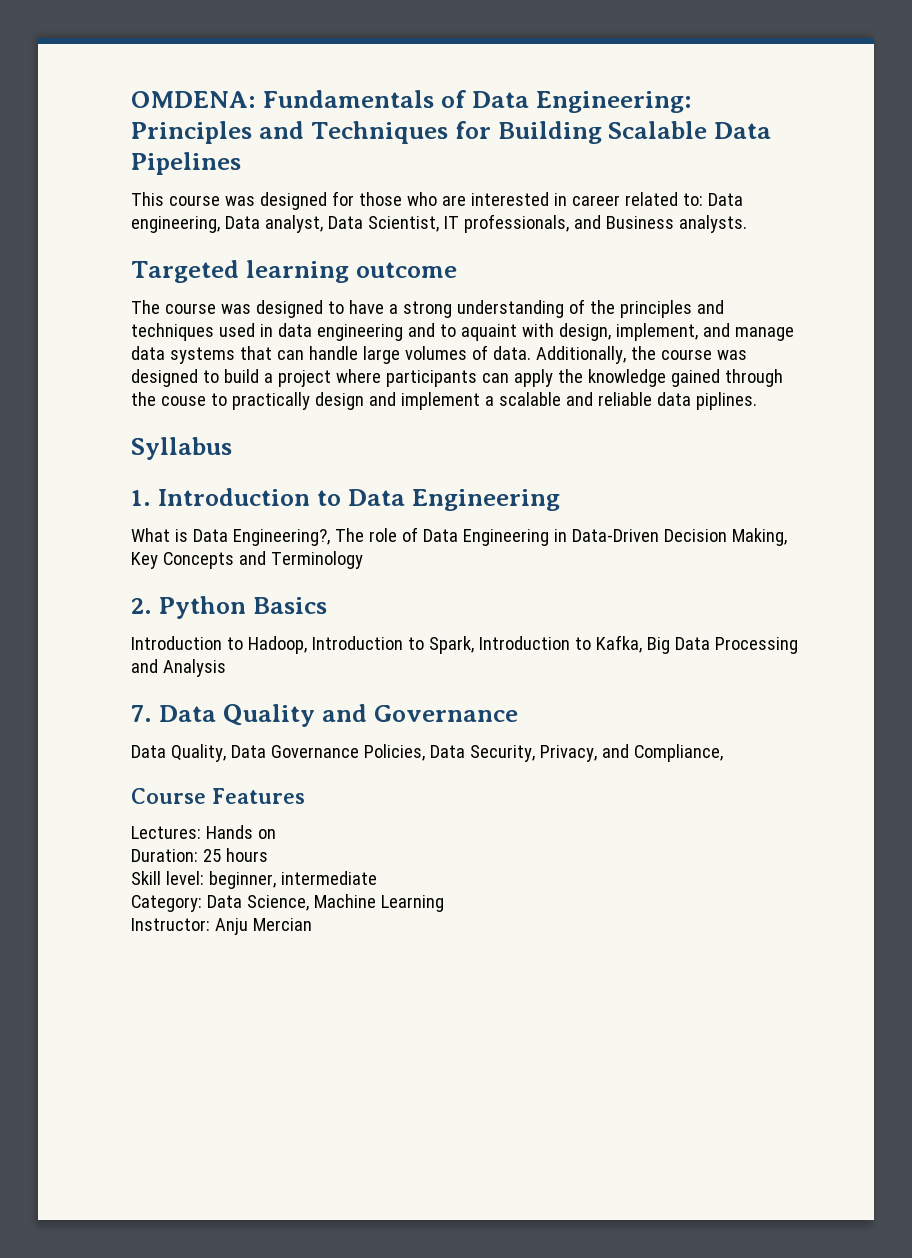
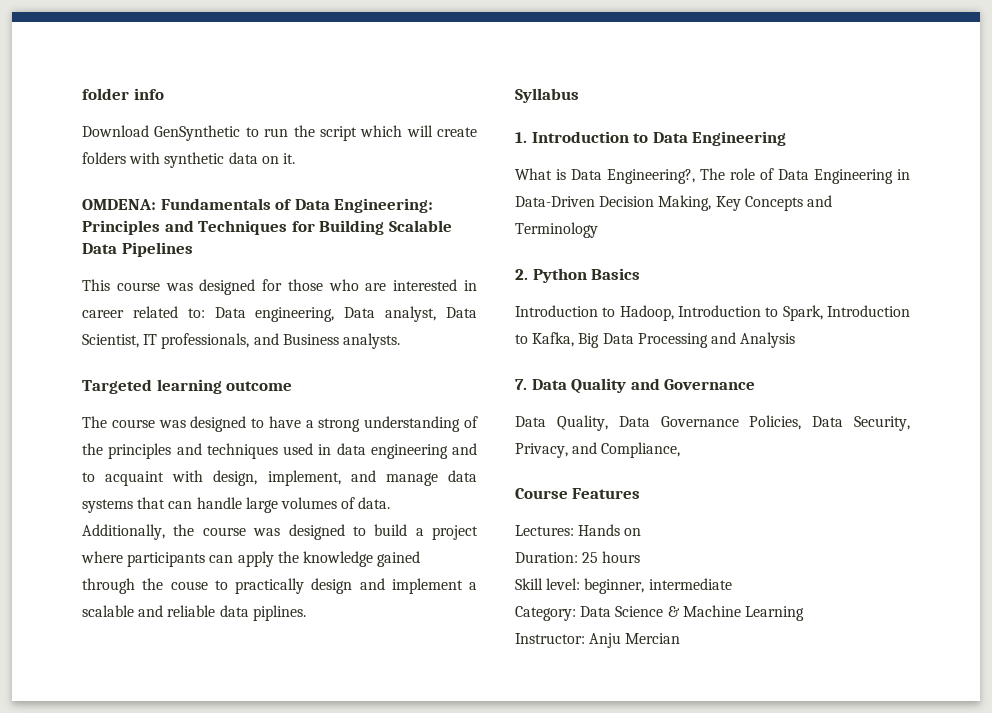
(131, 99) none -> [82,88,164,100] [82,125,477,141] [82,152,295,168] folder info // Download GenSynthetic to run the script which will create folders with synthetic data on it. //
[460,324,517,341] aquaint -> [105,471,165,486] acquaint
[246,895,309,911] Science, -> [615,606,680,617] Science &

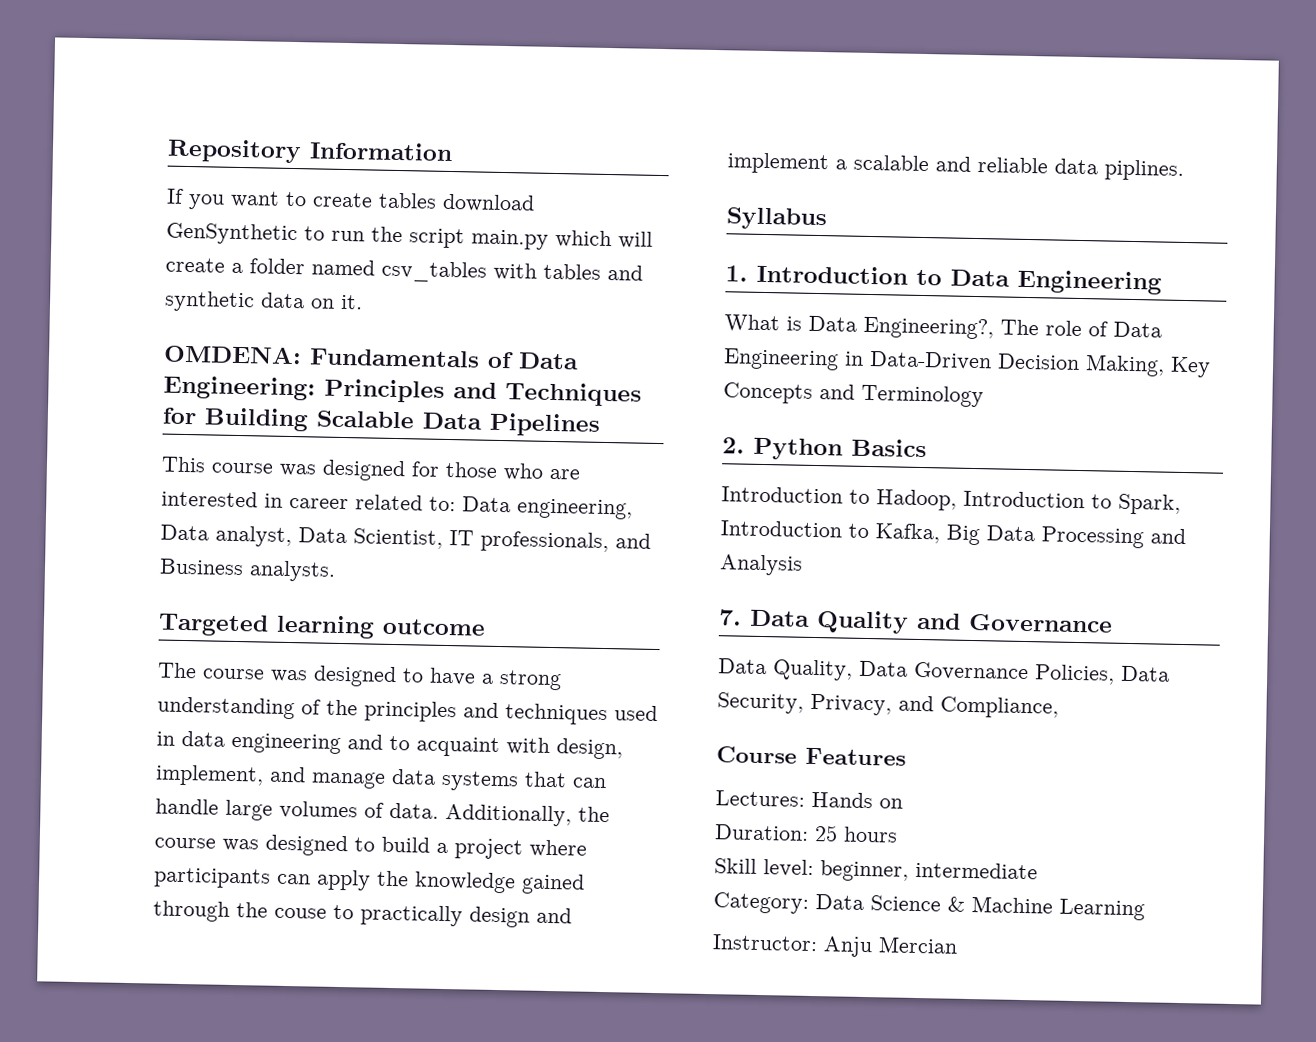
[82,88,164,100] [82,125,149,137] folder info // Download -> [167,138,453,164] [166,188,535,213] Repository Information // If you want to create tables download
(357, 133) none -> [471,229,549,250] main.py
[82,152,161,164] folders with -> [231,258,643,283] a folder named csv_tables with tables and

